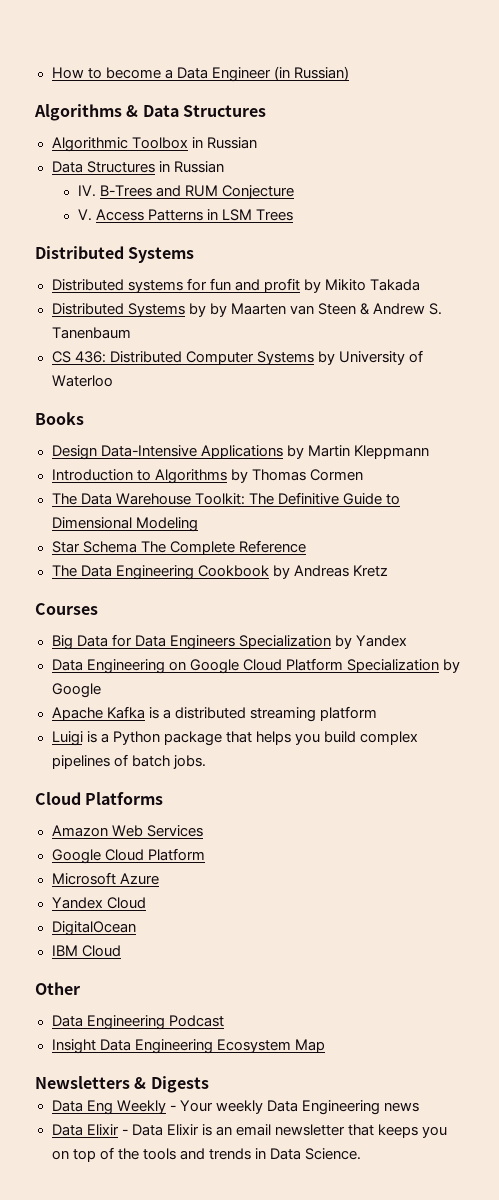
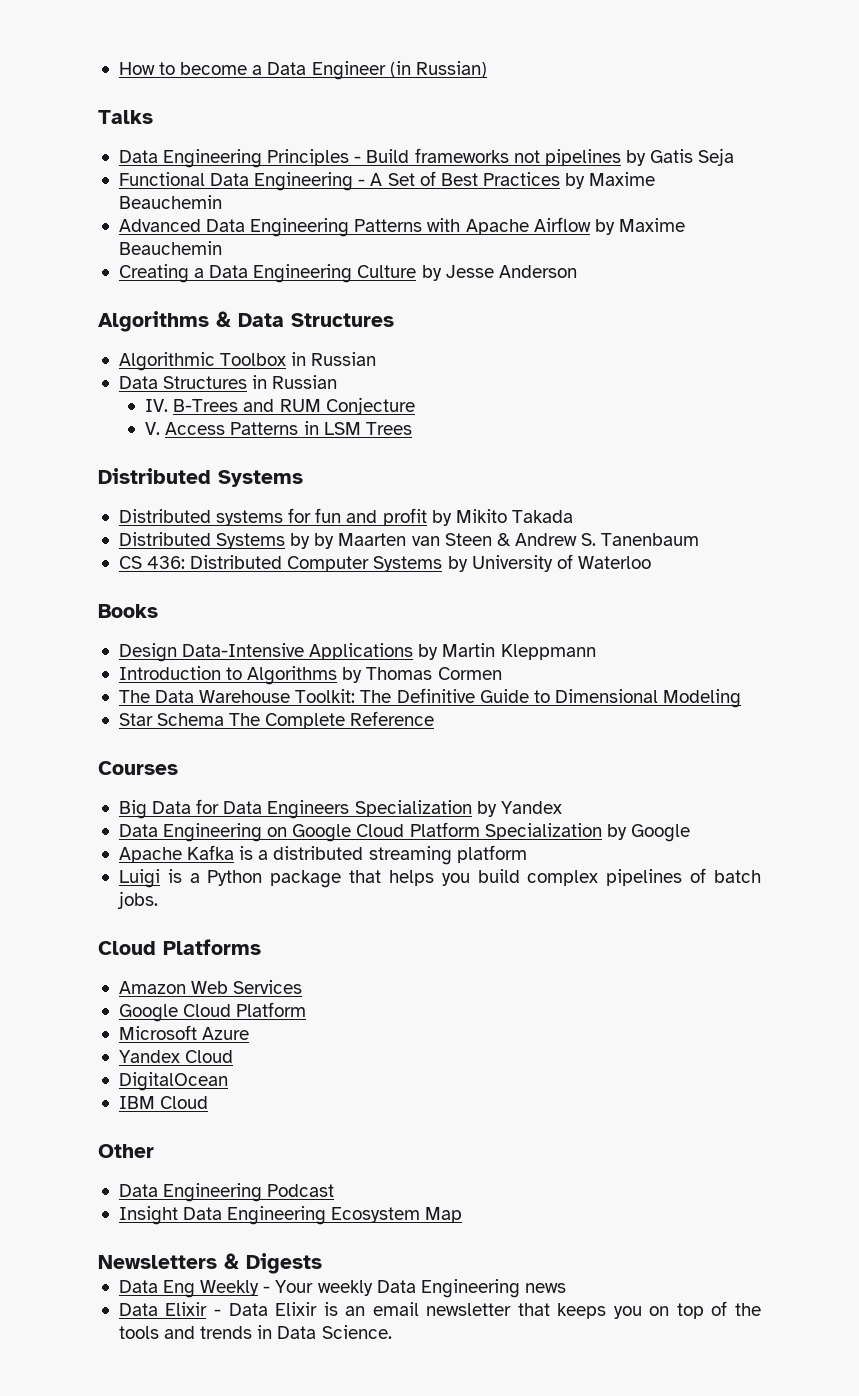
(349, 73) none -> [98,110,153,124] [118,148,735,168] [118,171,656,191] [118,195,222,209] [118,217,685,237] [118,241,222,255] [118,264,577,283] // Talks // Data Engineering Principles - Build frameworks not pipelines by Gatis Seja // Functional Data Engineering - A Set of Best Practices by Maxime Beauchemin // Advanced Data Engineering Patterns with Apache Airflow by Maxime Beauchemin // Creating a Data Engineering Culture by Jesse Anderson
[51,565,388,580] // The Data Engineering Cookbook by Andreas Kretz -> (435, 718) none

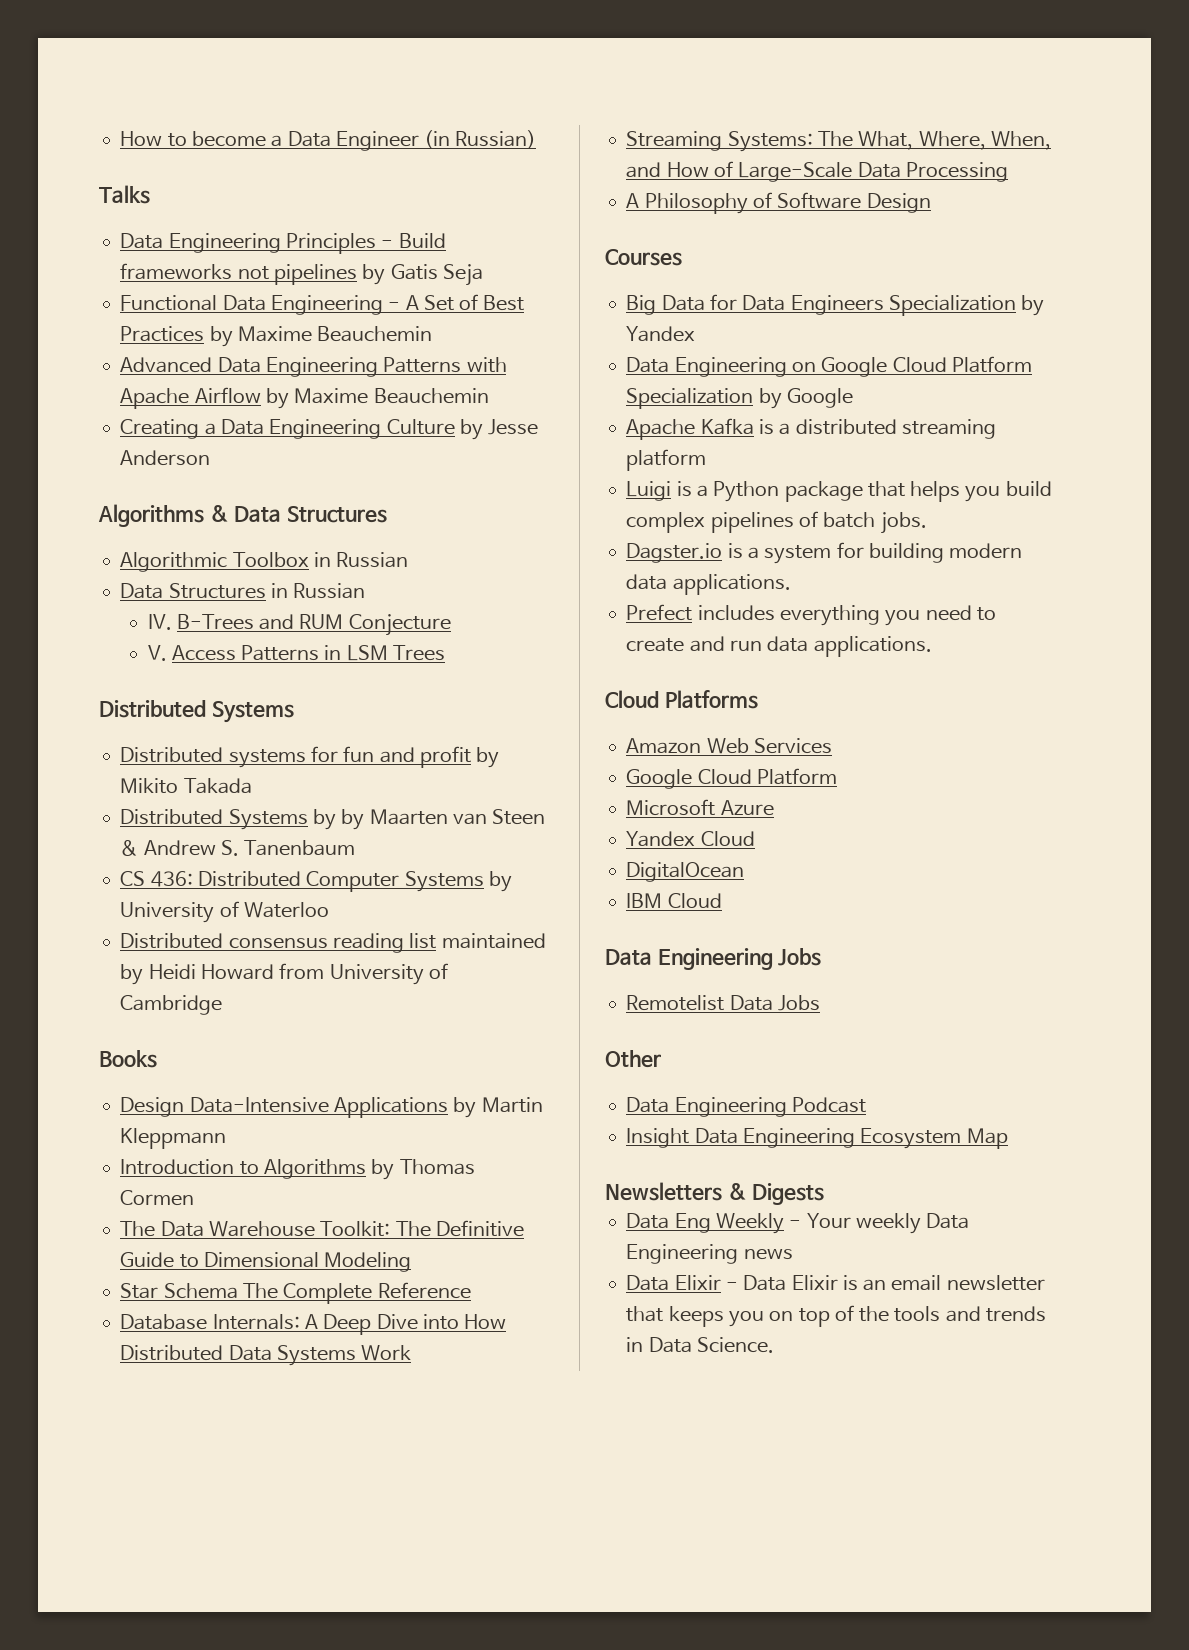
(651, 562) none -> [120,933,546,953] [120,963,448,985] [120,995,223,1015] // Distributed consensus reading list maintained by Heidi Howard from University of Cambridge
(435, 718) none -> [120,1314,507,1335] [120,1345,412,1366] [626,131,1051,152] [626,161,1008,182] [626,192,931,214] // Database Internals: A Deep Dive into How Distributed Data Systems Work // Streaming Systems: The What, Where, When, and How of Large-Scale Data Processing // A Philosophy of Software Design
(158, 900) none -> [626,542,1023,564] [626,574,791,595] [626,604,996,626] [626,636,932,657] // Dagster.io is a system for building modern data applications. // Prefect includes everything you need to create and run data applications.
(209, 1102) none -> [605,948,822,970] [626,995,820,1011] // Data Engineering Jobs // Remotelist Data Jobs

